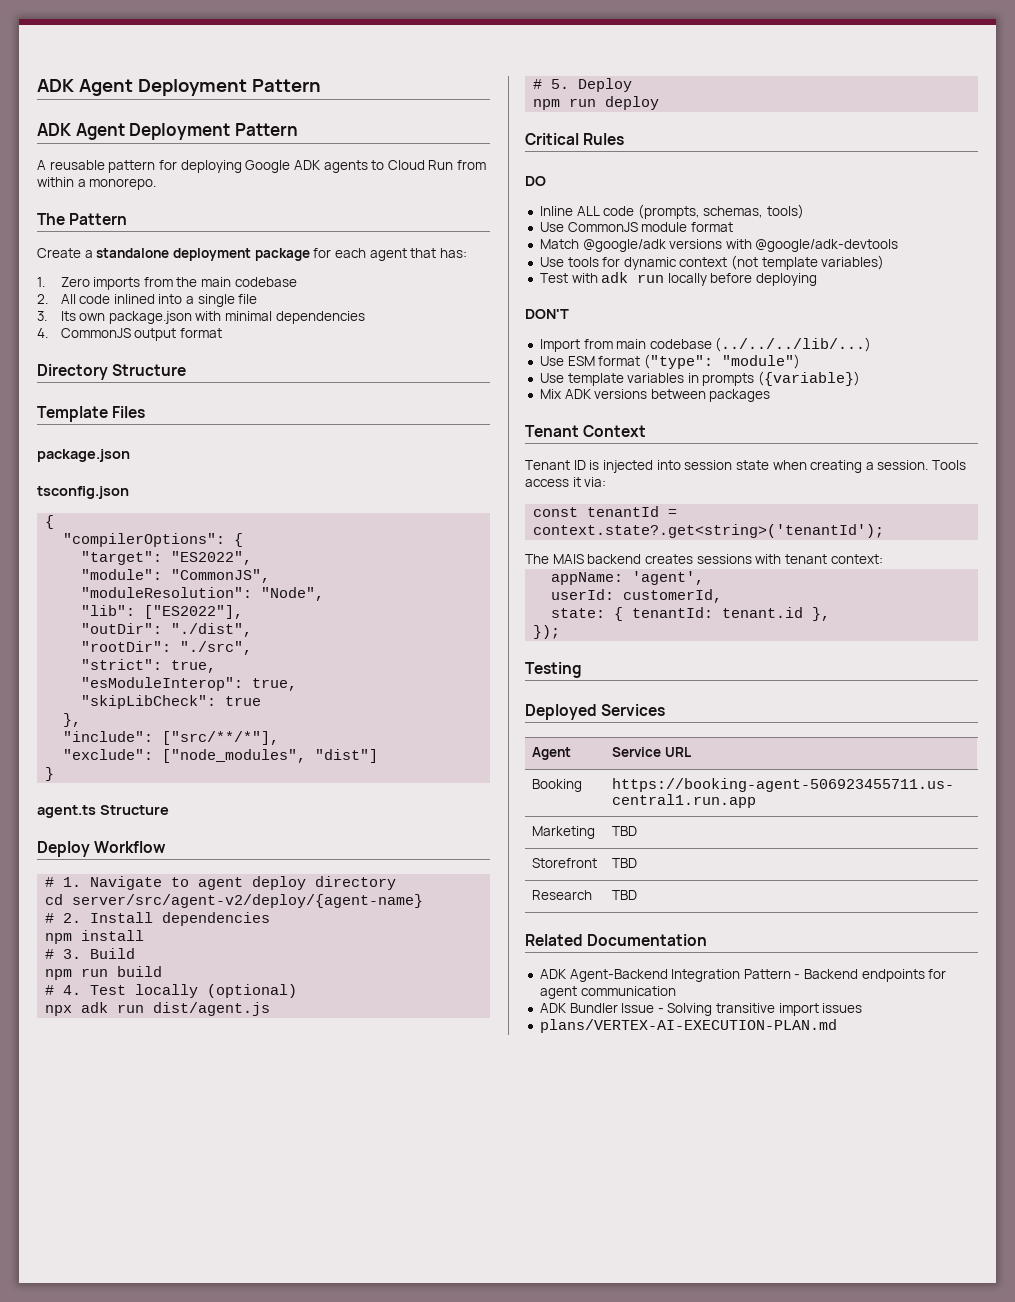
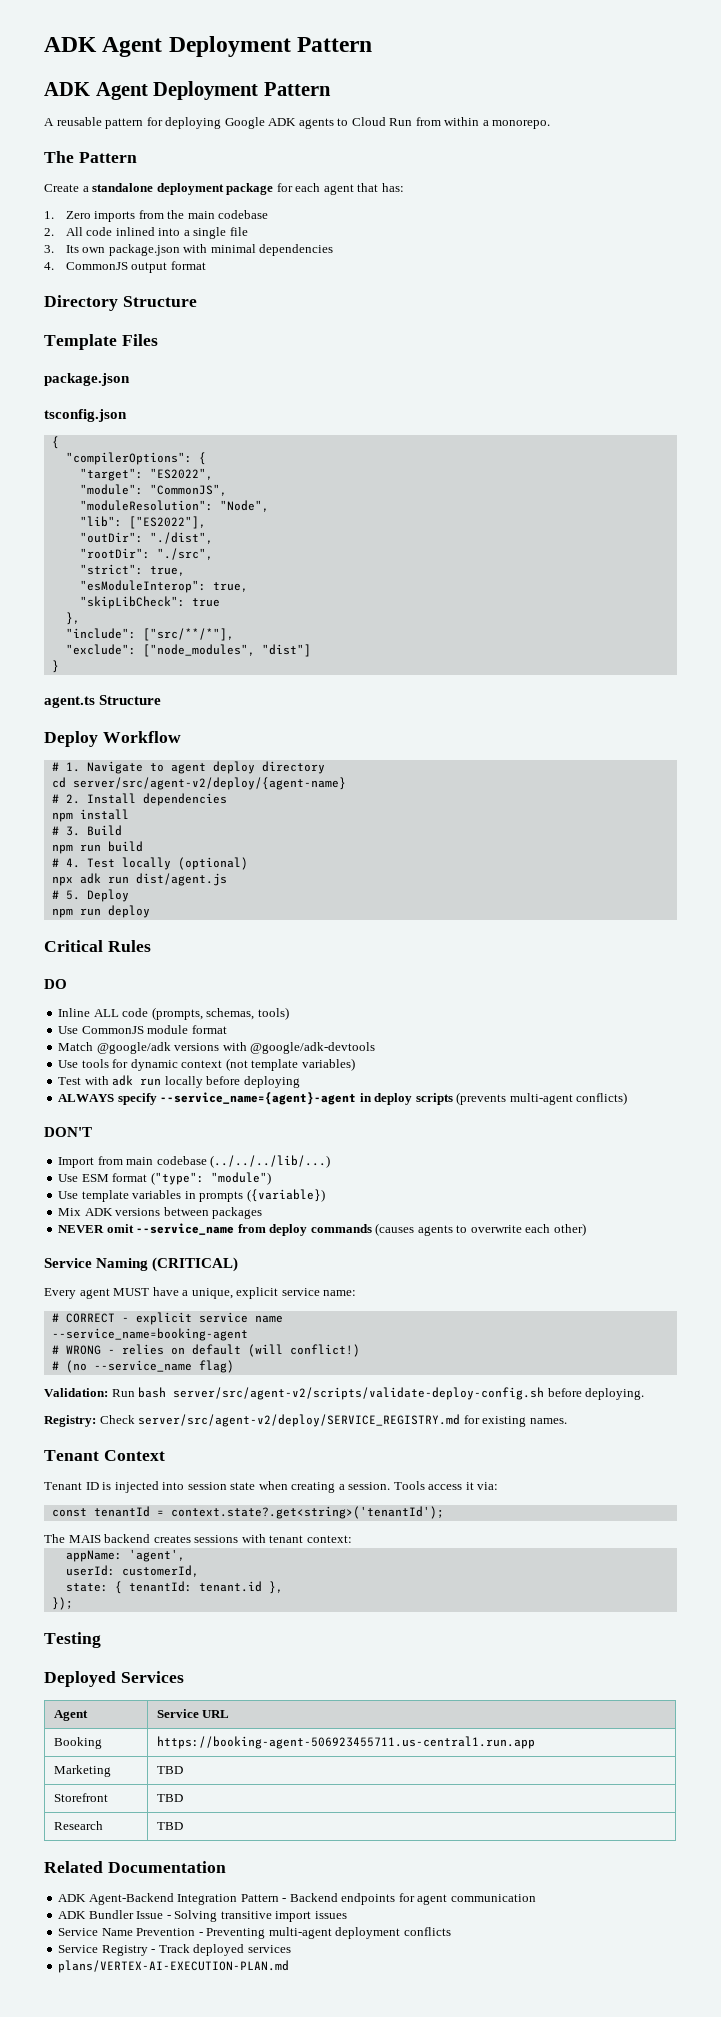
(818, 279) none -> [58,1092,628,1105] // ALWAYS specify --service_name={agent}-agent in deploy scripts (prevents multi-agent conflicts)
(771, 395) none -> [58,1223,586,1236] [44,1257,239,1272] [44,1287,357,1299] [51,1312,283,1325] [51,1328,248,1341] [51,1344,360,1357] [51,1360,234,1373] [44,1387,645,1400] [44,1414,567,1427] // NEVER omit --service_name from deploy commands (causes agents to overwrite each other) // Service Naming (CRITICAL) // Every agent MUST have a unique, explicit service name: // # CORRECT - explicit service name // --service_name=booking-agent // # WRONG - relies on default (will conflict!) // # (no --service_name flag) // Validation: Run bash server/src/agent-v2/scripts/validate-deploy-config.sh before deploying. // Registry: Check server/src/agent-v2/deploy/SERVICE_REGISTRY.md for existing names.
(863, 1008) none -> [58,1927,451,1939] [58,1944,291,1956] // Service Name Prevention - Preventing multi-agent deployment conflicts // Service Registry - Track deployed services

